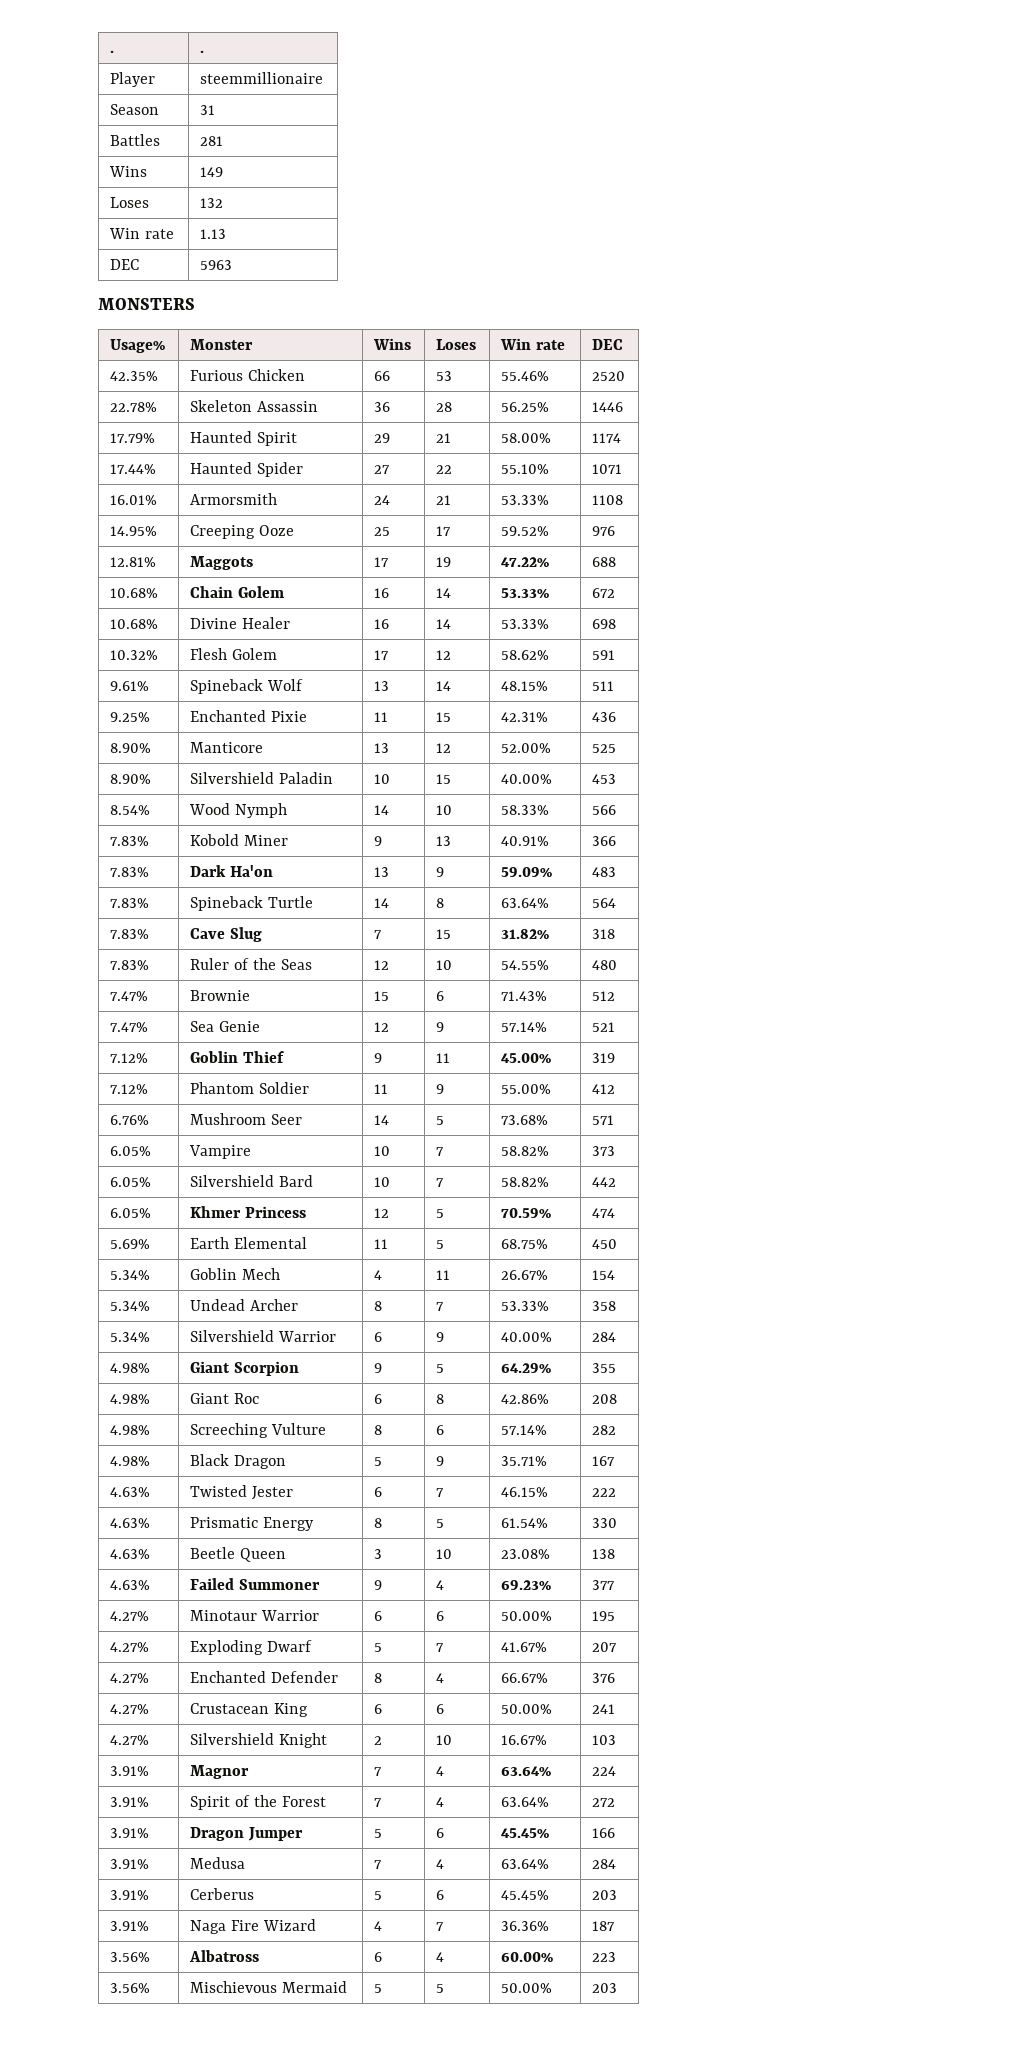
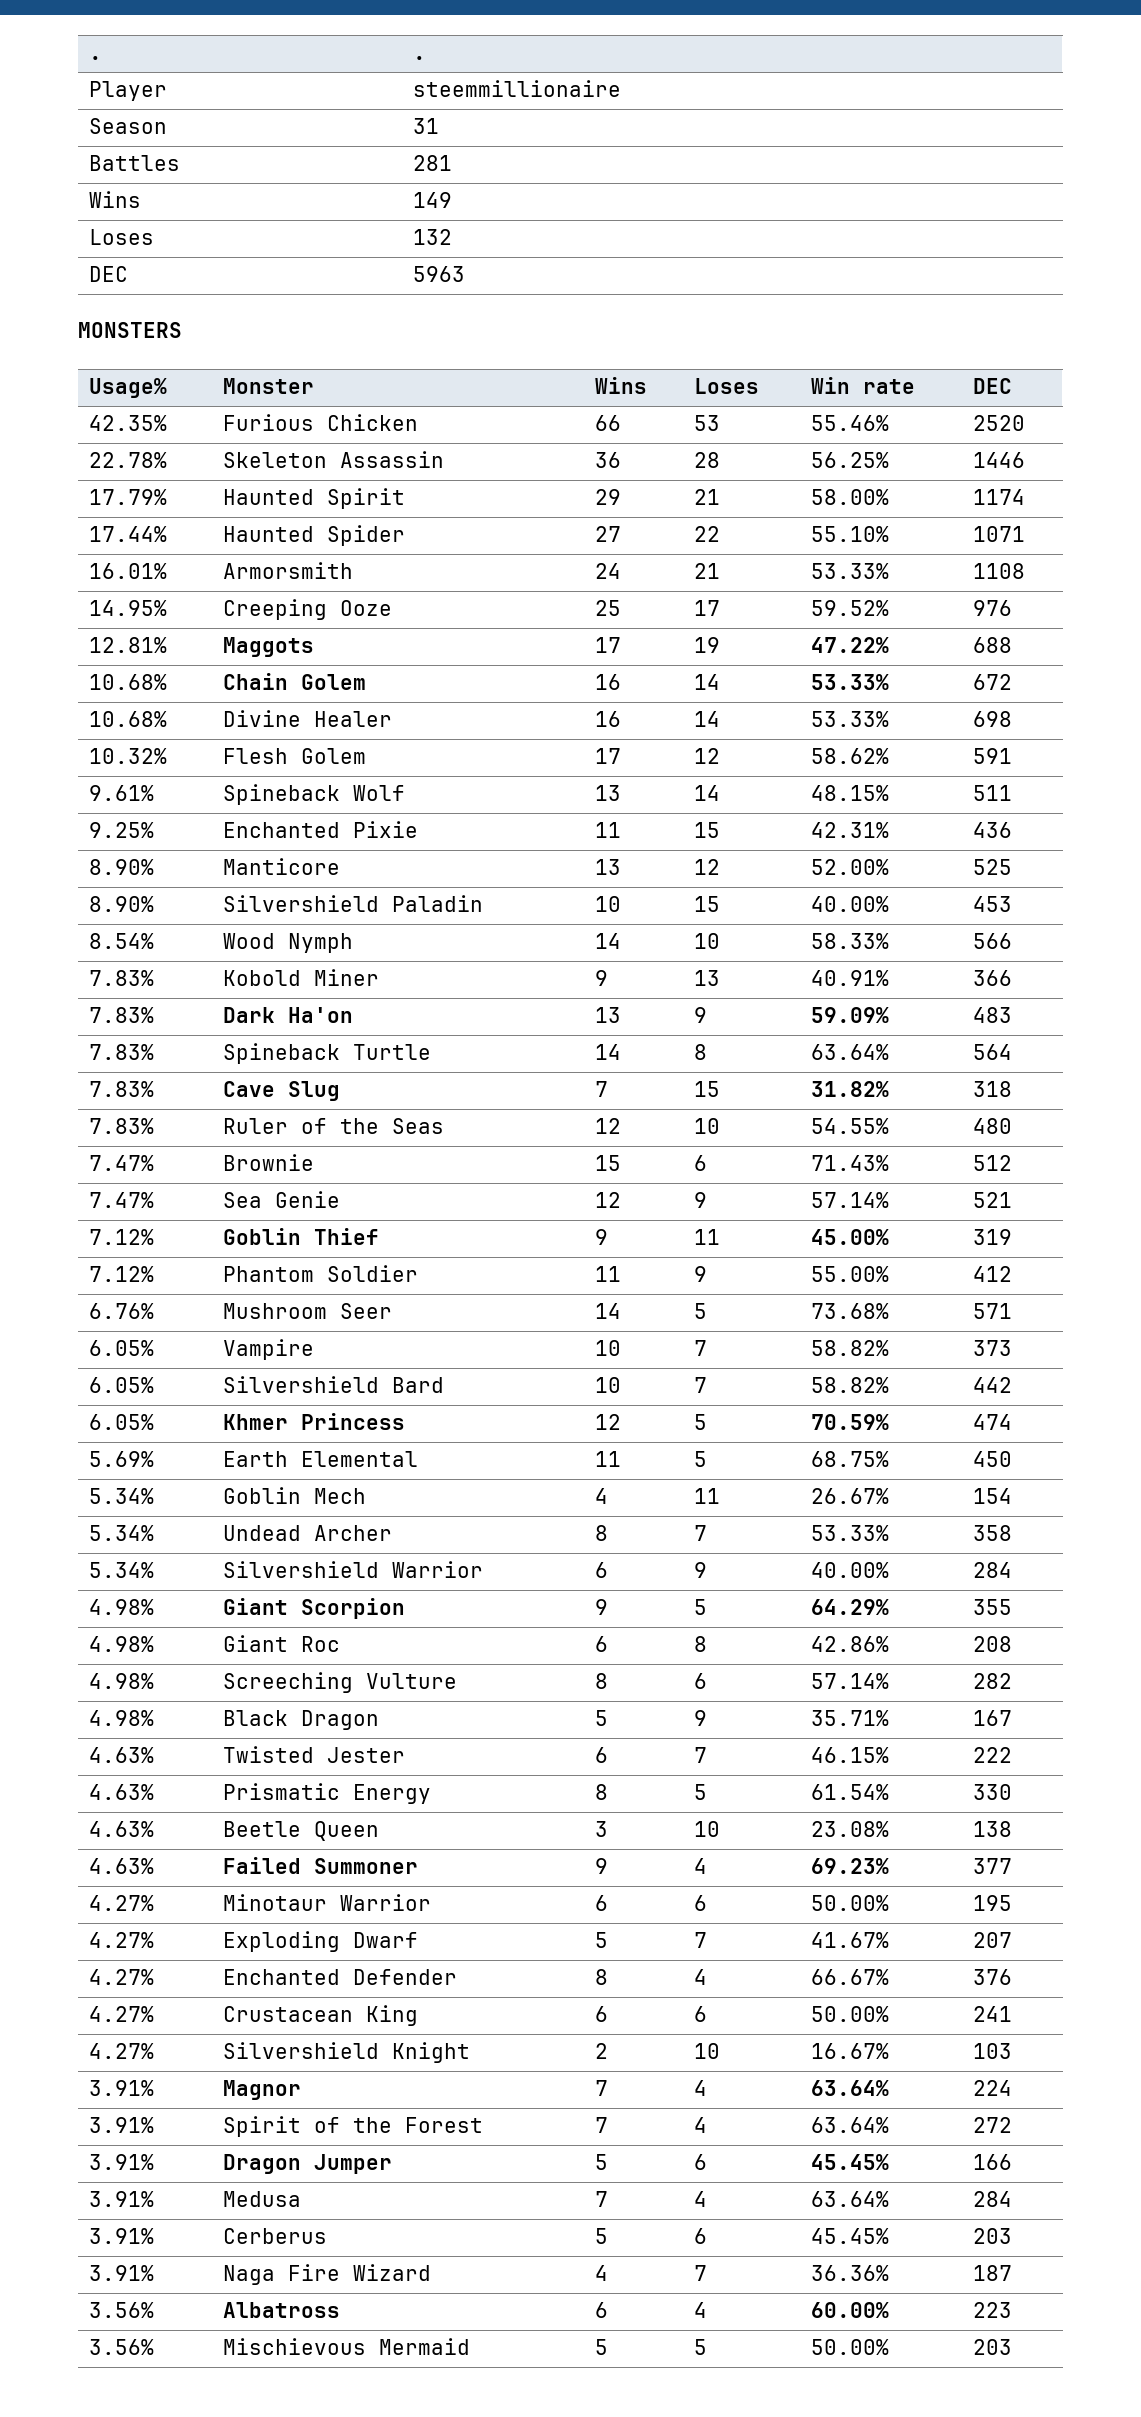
[109,228,175,239] [200,229,227,239] // Win rate | 1.13 -> (452, 237) none

